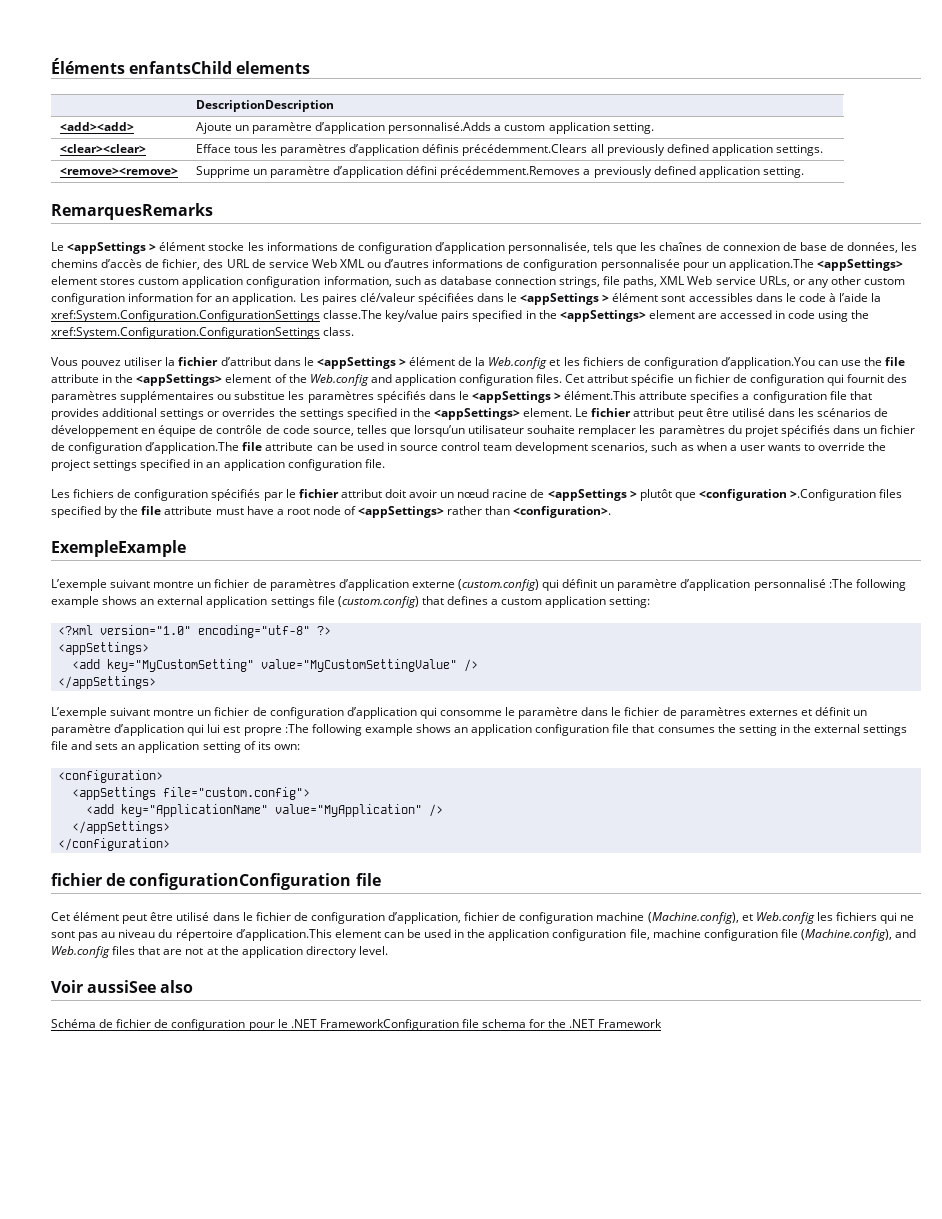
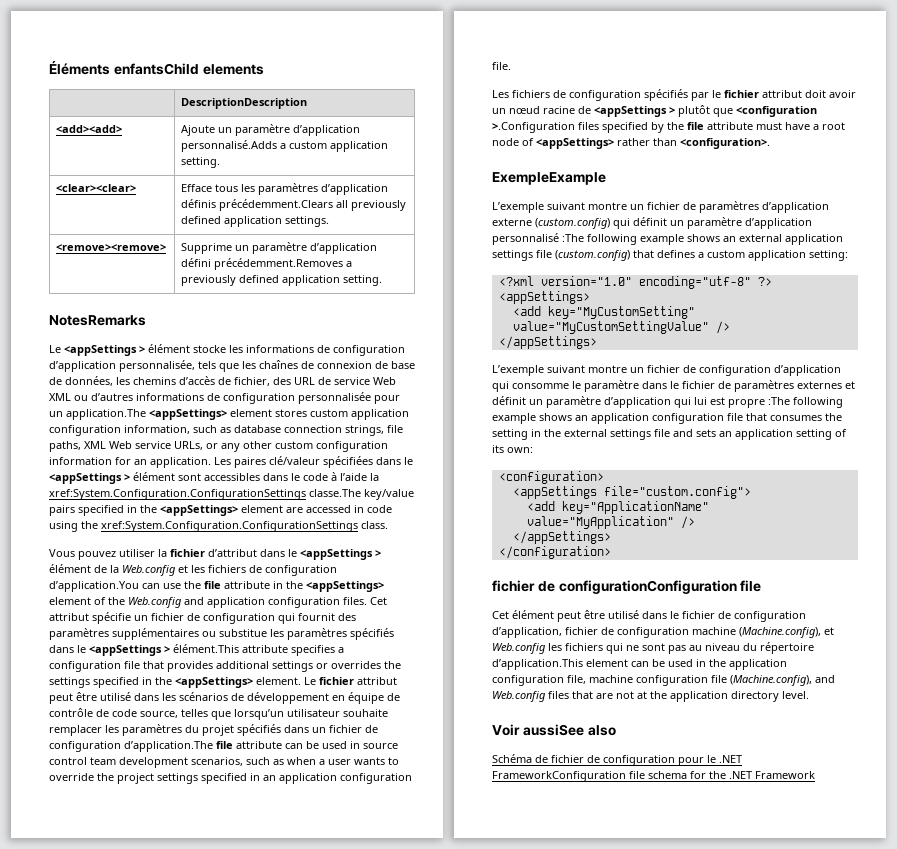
[51,203,213,220] RemarquesRemarks -> [49,315,146,326] NotesRemarks

